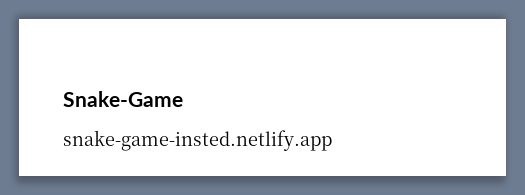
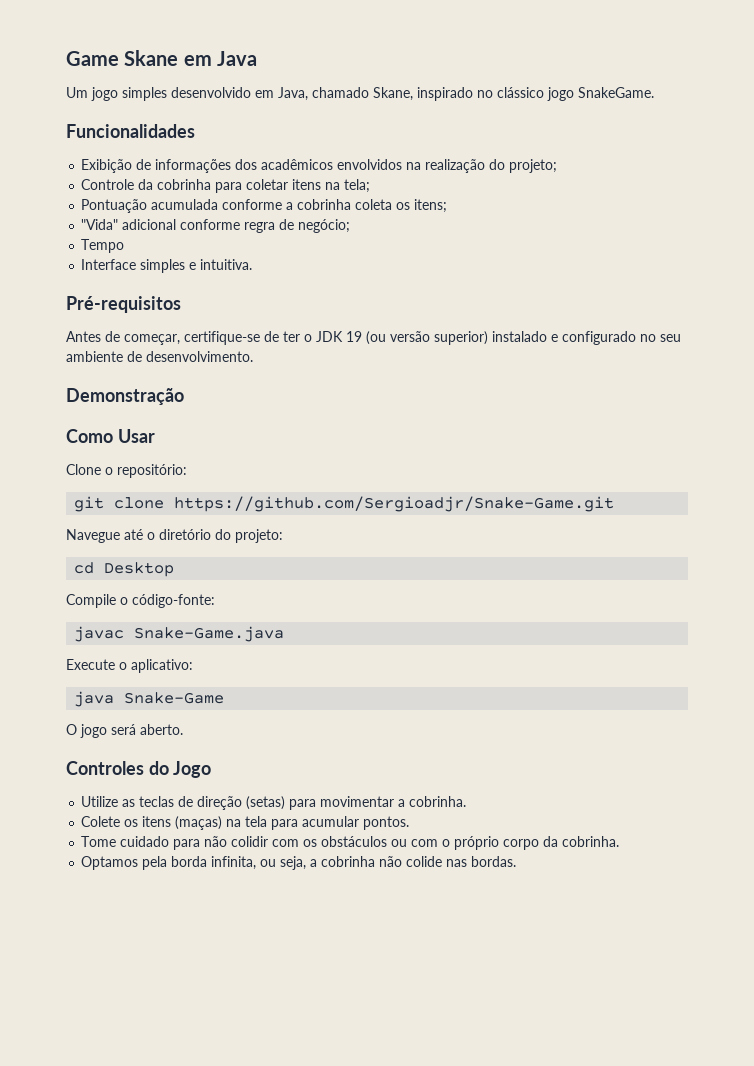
[63,91,183,107] [63,130,332,151] Snake-Game // snake-game-insted.netlify.app -> [66,50,257,66] [66,87,654,101] [66,124,195,138] [81,159,558,173] [81,179,371,193] [81,199,448,213] [81,219,351,233] [81,239,125,253] [81,259,253,273] [66,296,181,313] [66,331,681,345] [66,351,253,362] [66,388,184,405] [66,429,155,443] [66,464,187,478] [74,496,615,512] [66,529,283,543] [74,562,175,577] [66,594,215,608] [74,626,285,642] [66,659,193,673] [74,691,225,707] [66,724,183,738] [66,761,212,778] [81,796,467,810] [81,816,410,830] [81,836,620,850] [81,856,517,870] Game Skane em Java // Um jogo simples desenvolvido em Java, chamado Skane, inspirado no clássico jogo SnakeGame. // Funcionalidades // Exibição de informações dos acadêmicos envolvidos na realização do projeto; // Controle da cobrinha para coletar itens na tela; // Pontuação acumulada conforme a cobrinha coleta os itens; // "Vida" adicional conforme regra de negócio; // Tempo // Interface simples e intuitiva. // Pré-requisitos // Antes de começar, certifique-se de ter o JDK 19 (ou versão superior) instalado e configurado no seu ambiente de desenvolvimento. // Demonstração // Como Usar // Clone o repositório: // git clone https://github.com/Sergioadjr/Snake-Game.git // Navegue até o diretório do projeto: // cd Desktop // Compile o código-fonte: // javac Snake-Game.java // Execute o aplicativo: // java Snake-Game // O jogo será aberto. // Controles do Jogo // Utilize as teclas de direção (setas) para movimentar a cobrinha. // Colete os itens (maças) na tela para acumular pontos. // Tome cuidado para não colidir com os obstáculos ou com o próprio corpo da cobrinha. // Optamos pela borda infinita, ou seja, a cobrinha não colide nas bordas.

